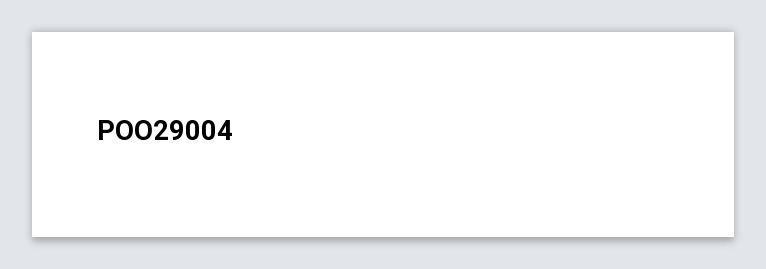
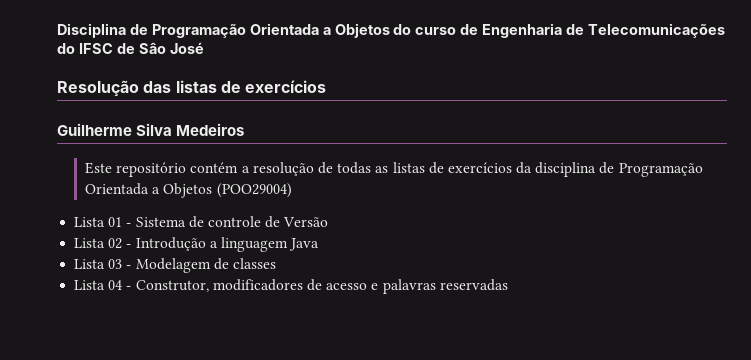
[97,120,233,140] POO29004 -> [57,23,726,38] [57,42,204,54] [57,80,327,96] [57,123,245,136] [85,162,703,177] [85,183,292,198] [74,216,329,228] [74,237,320,252] [74,258,276,273] [74,279,508,294] Disciplina de Programação Orientada a Objetos do curso de Engenharia de Telecomunicações do IFSC de Sâo José // Resolução das listas de exercícios // Guilherme Silva Medeiros // Este repositório contém a resolução de todas as listas de exercícios da disciplina de Programação Orientada a Objetos (POO29004) // Lista 01 - Sistema de controle de Versão // Lista 02 - Introdução a linguagem Java // Lista 03 - Modelagem de classes // Lista 04 - Construtor, modificadores de acesso e palavras reservadas

